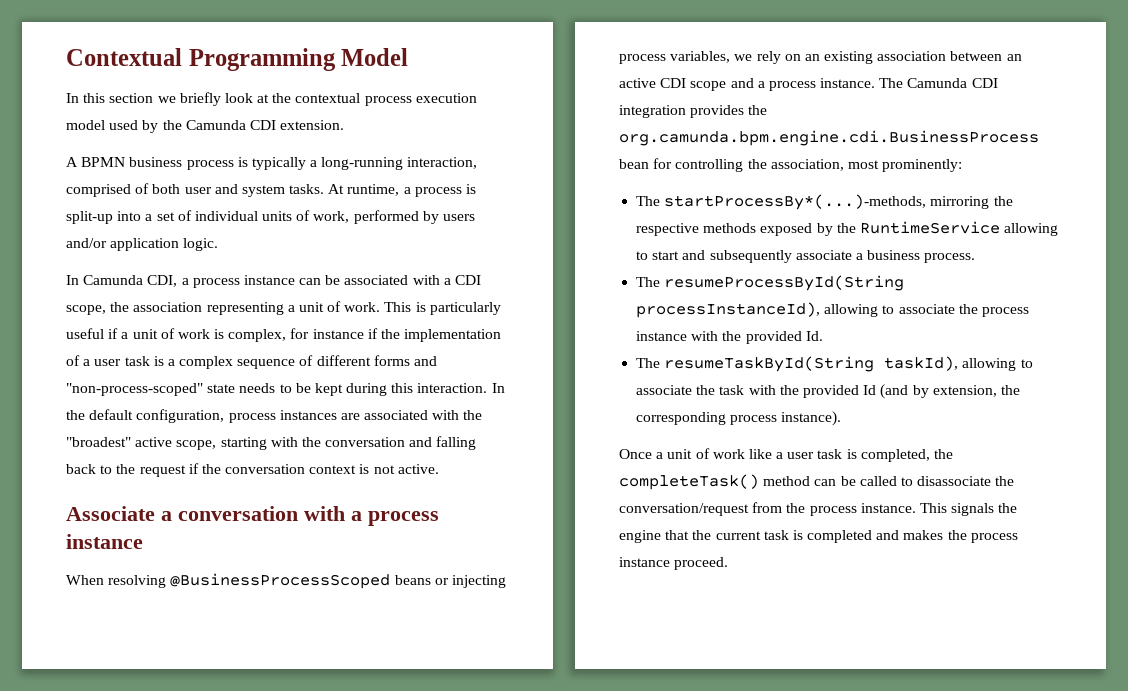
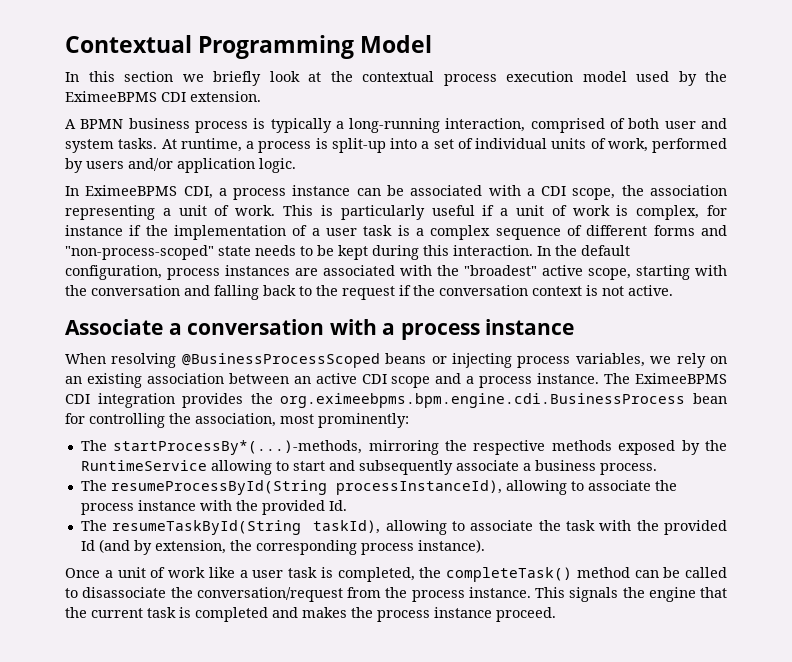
[185,120,246,130] Camunda -> [65,91,157,102] EximeeBPMS
[83,275,144,285] Camunda -> [85,185,178,196] EximeeBPMS
[907,78,968,88] Camunda -> [634,373,727,384] EximeeBPMS
[619,130,1039,146] org.camunda.bpm.engine.cdi.BusinessProcess -> [280,393,686,408] org.eximeebpms.bpm.engine.cdi.BusinessProcess

